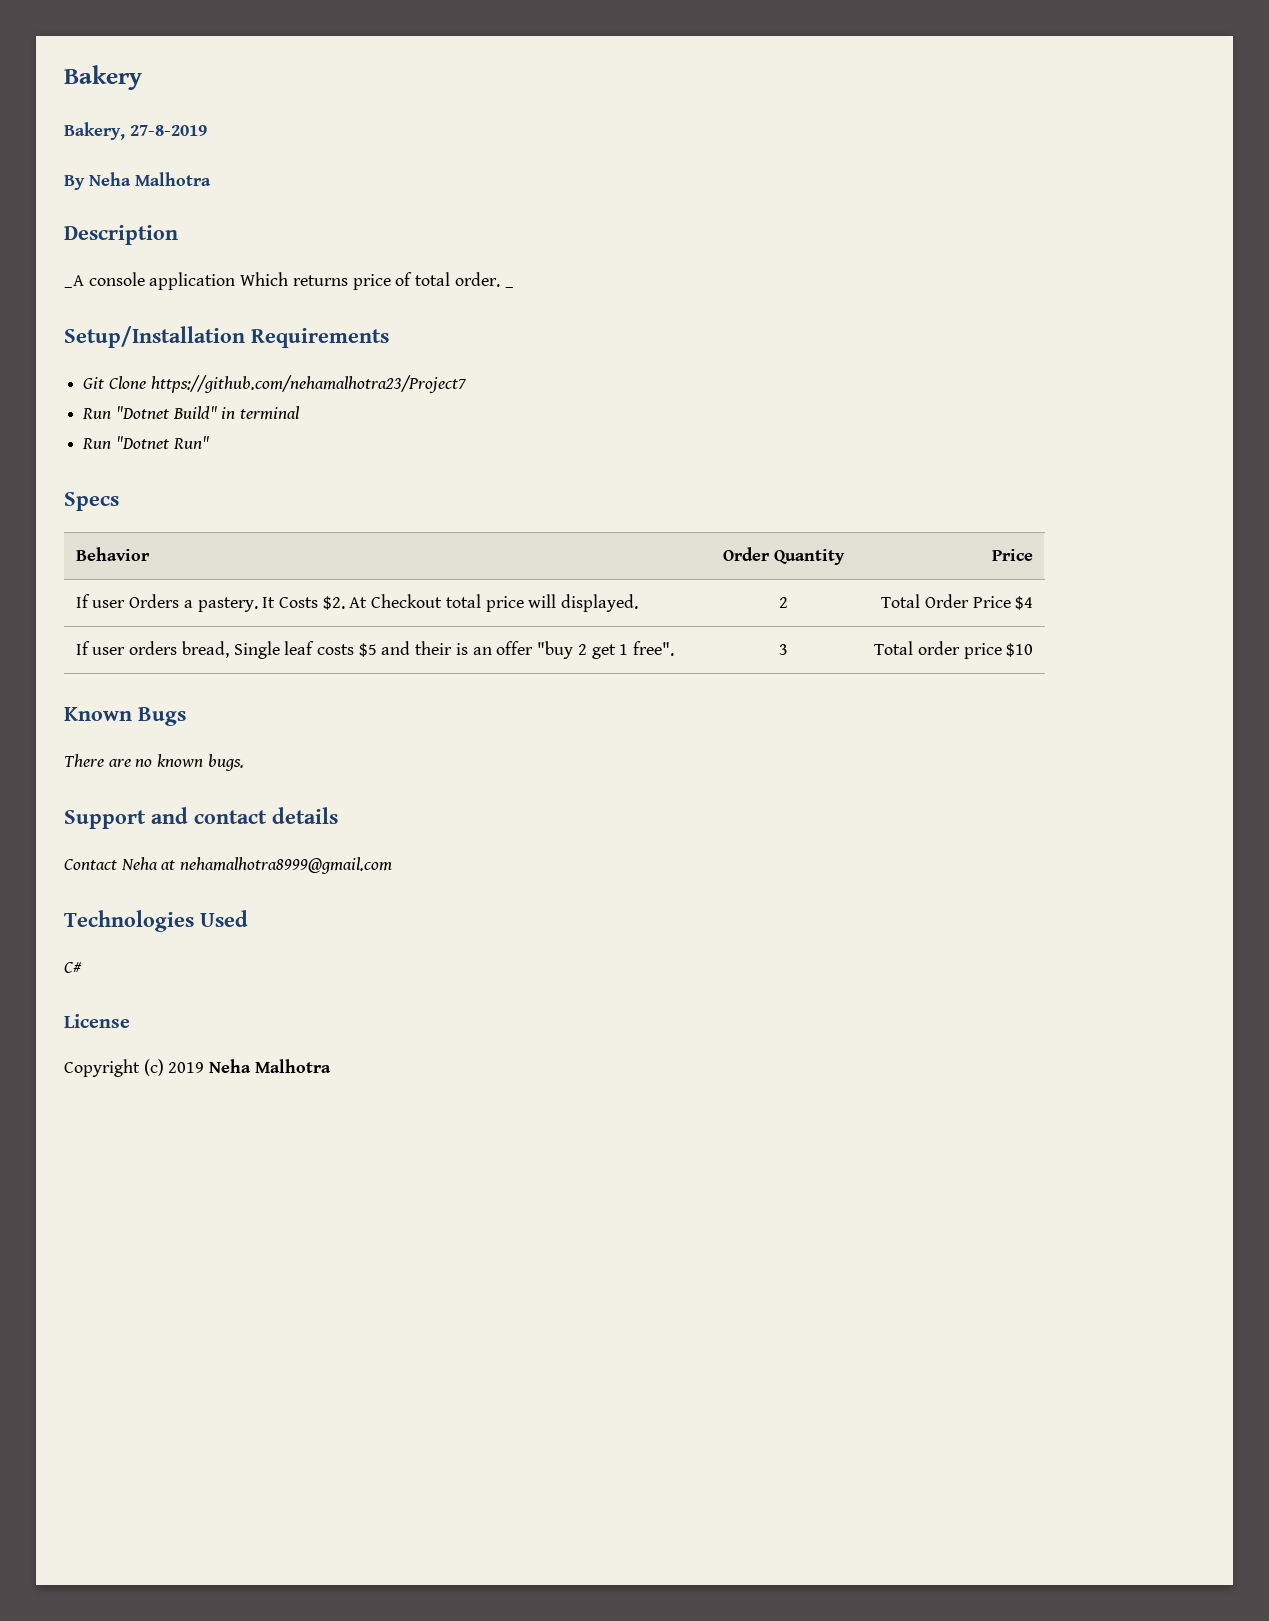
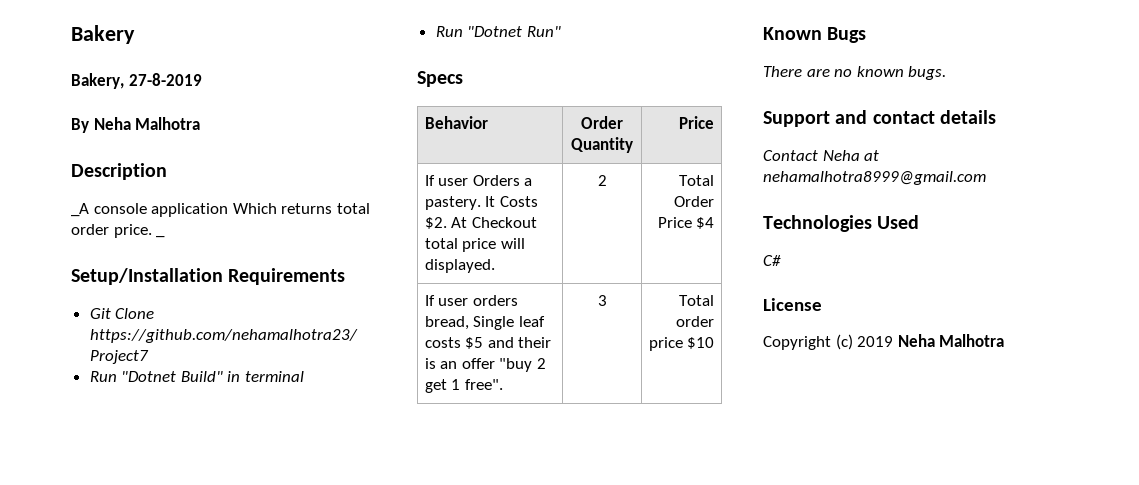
[352,272,500,290] price of total order. -> [336,203,370,214] [71,224,152,238] total order price.

